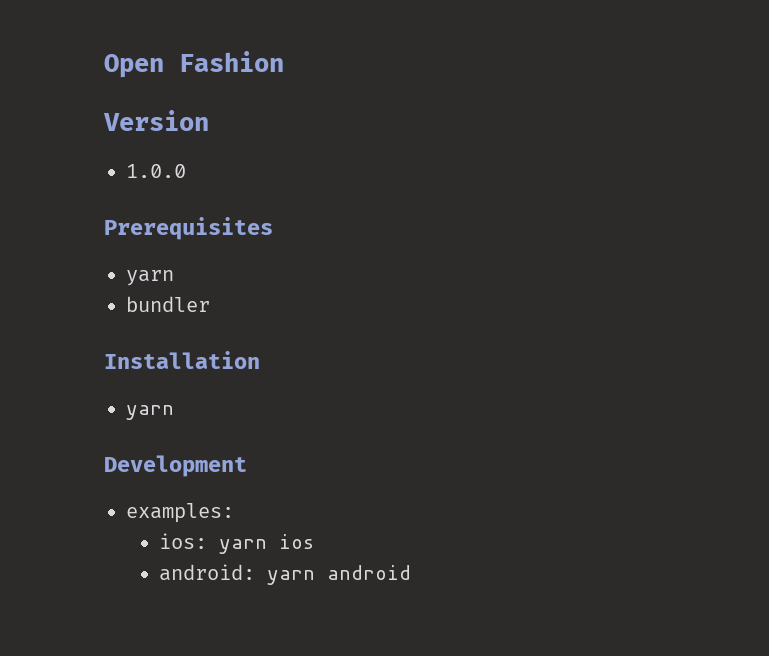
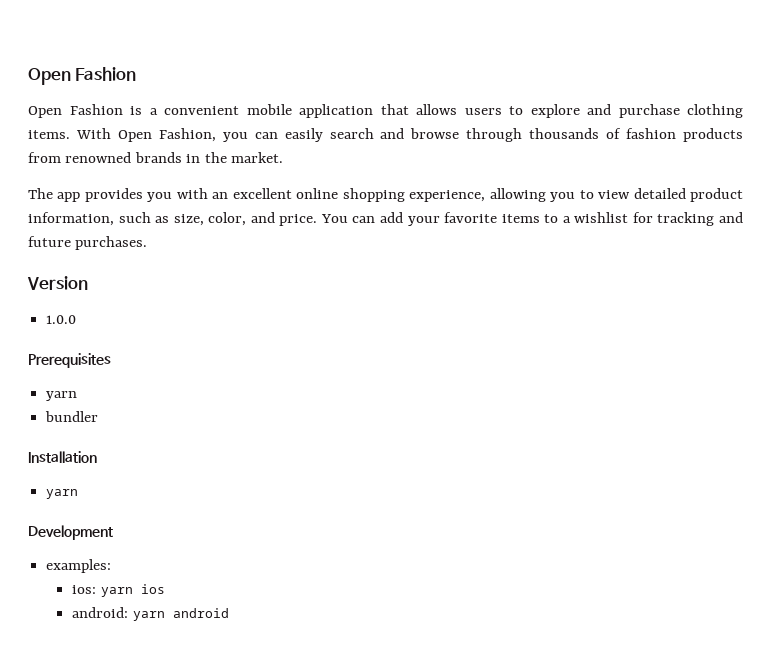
[104,51,284,78] Open Fashion -> [28,67,137,85] [28,104,743,118] [28,128,744,142] [28,152,284,163] [28,188,744,202] [28,212,743,226] [28,236,148,250] Open Fashion // Open Fashion is a convenient mobile application that allows users to explore and purchase clothing items. With Open Fashion, you can easily search and browse through thousands of fashion products from renowned brands in the market. // The app provides you with an excellent online shopping experience, allowing you to view detailed product information, such as size, color, and price. You can add your favorite items to a wishlist for tracking and future purchases.

